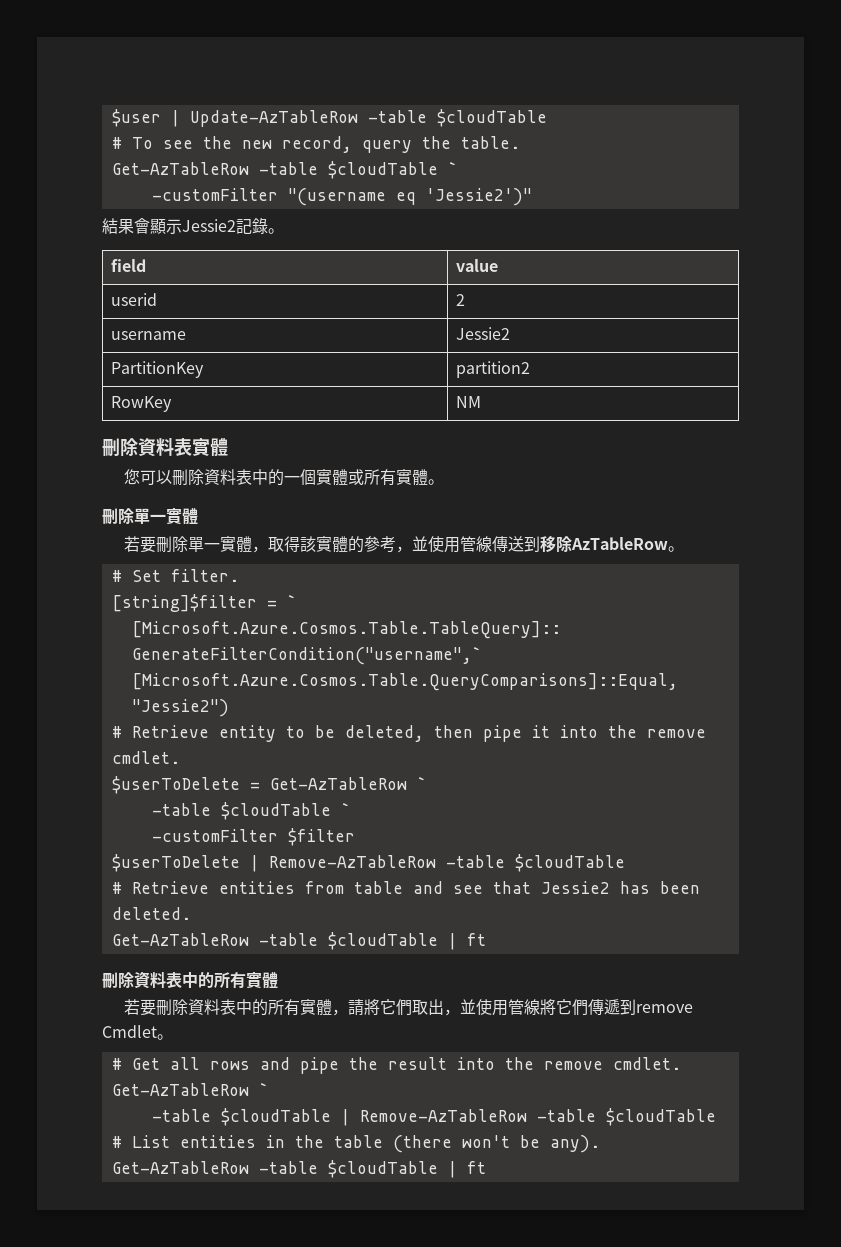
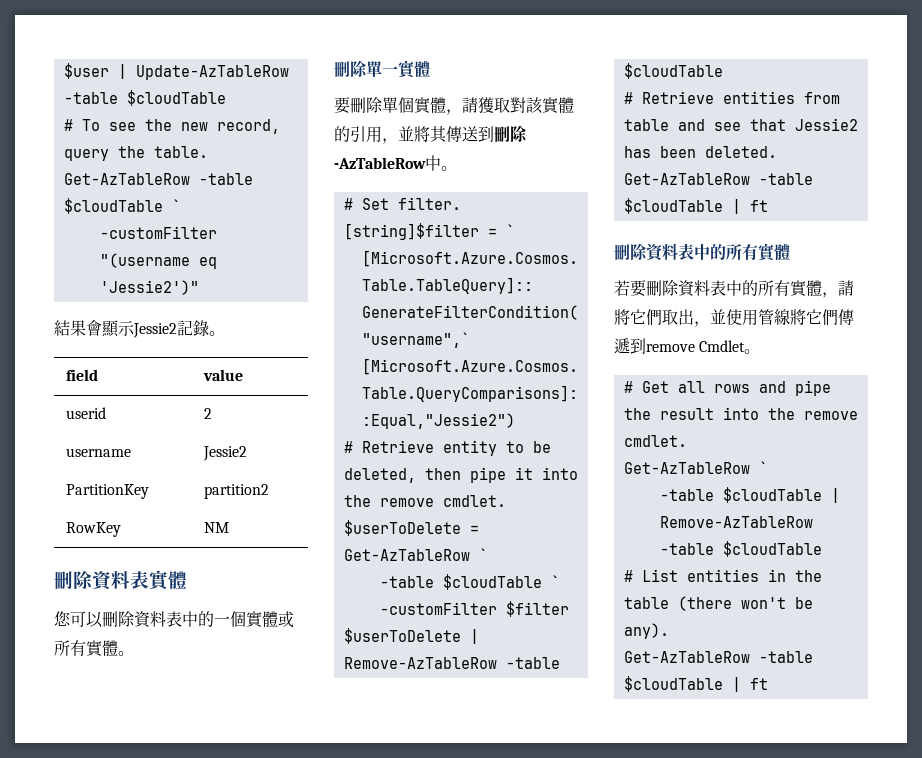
[124,536,141,552] 若 -> (430, 69) none
[204,536,669,553] 一實體，取得該實體的參考，並使用管線傳送到移除AzTableRow -> [398,97,574,115] [334,125,527,144] [334,155,441,171] 個實體，請獲取對該實體的引用，並將其傳送到刪除-AzTableRow中

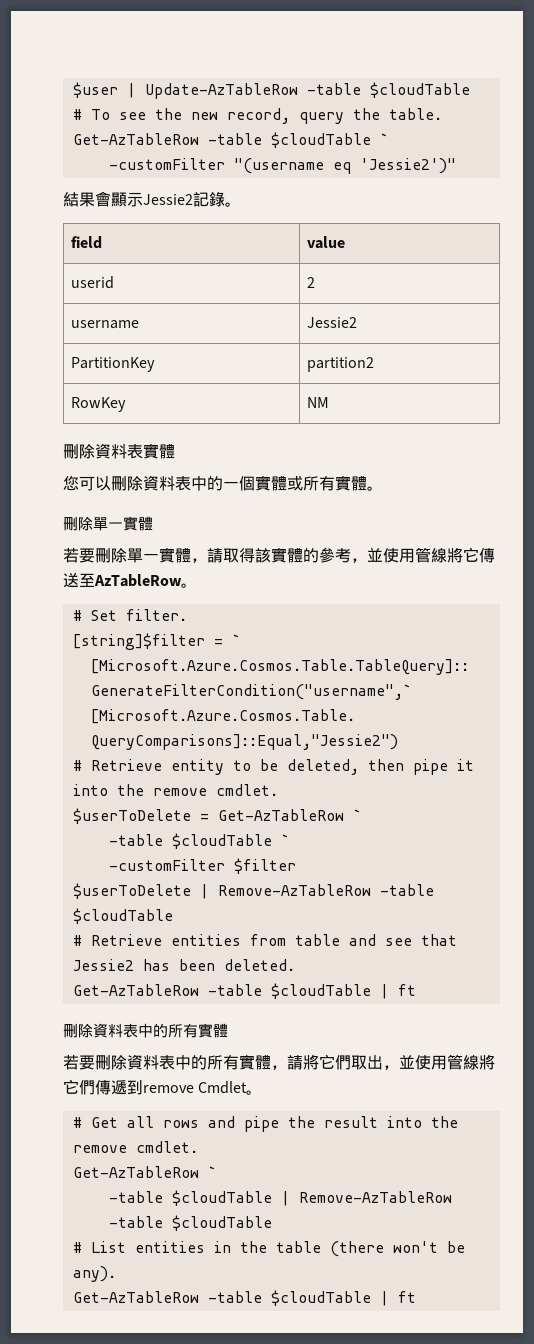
(430, 69) none -> [63,548,79,563] 若
[398,97,526,115] 個實體，請獲取對 -> [143,547,255,563] 一實體，請取得
[350,125,527,144] [334,155,441,171] 引用，並將其傳送到刪除-AzTableRow中 -> [319,547,495,563] [63,572,182,588] 參考，並使用管線將它傳送至AzTableRow

